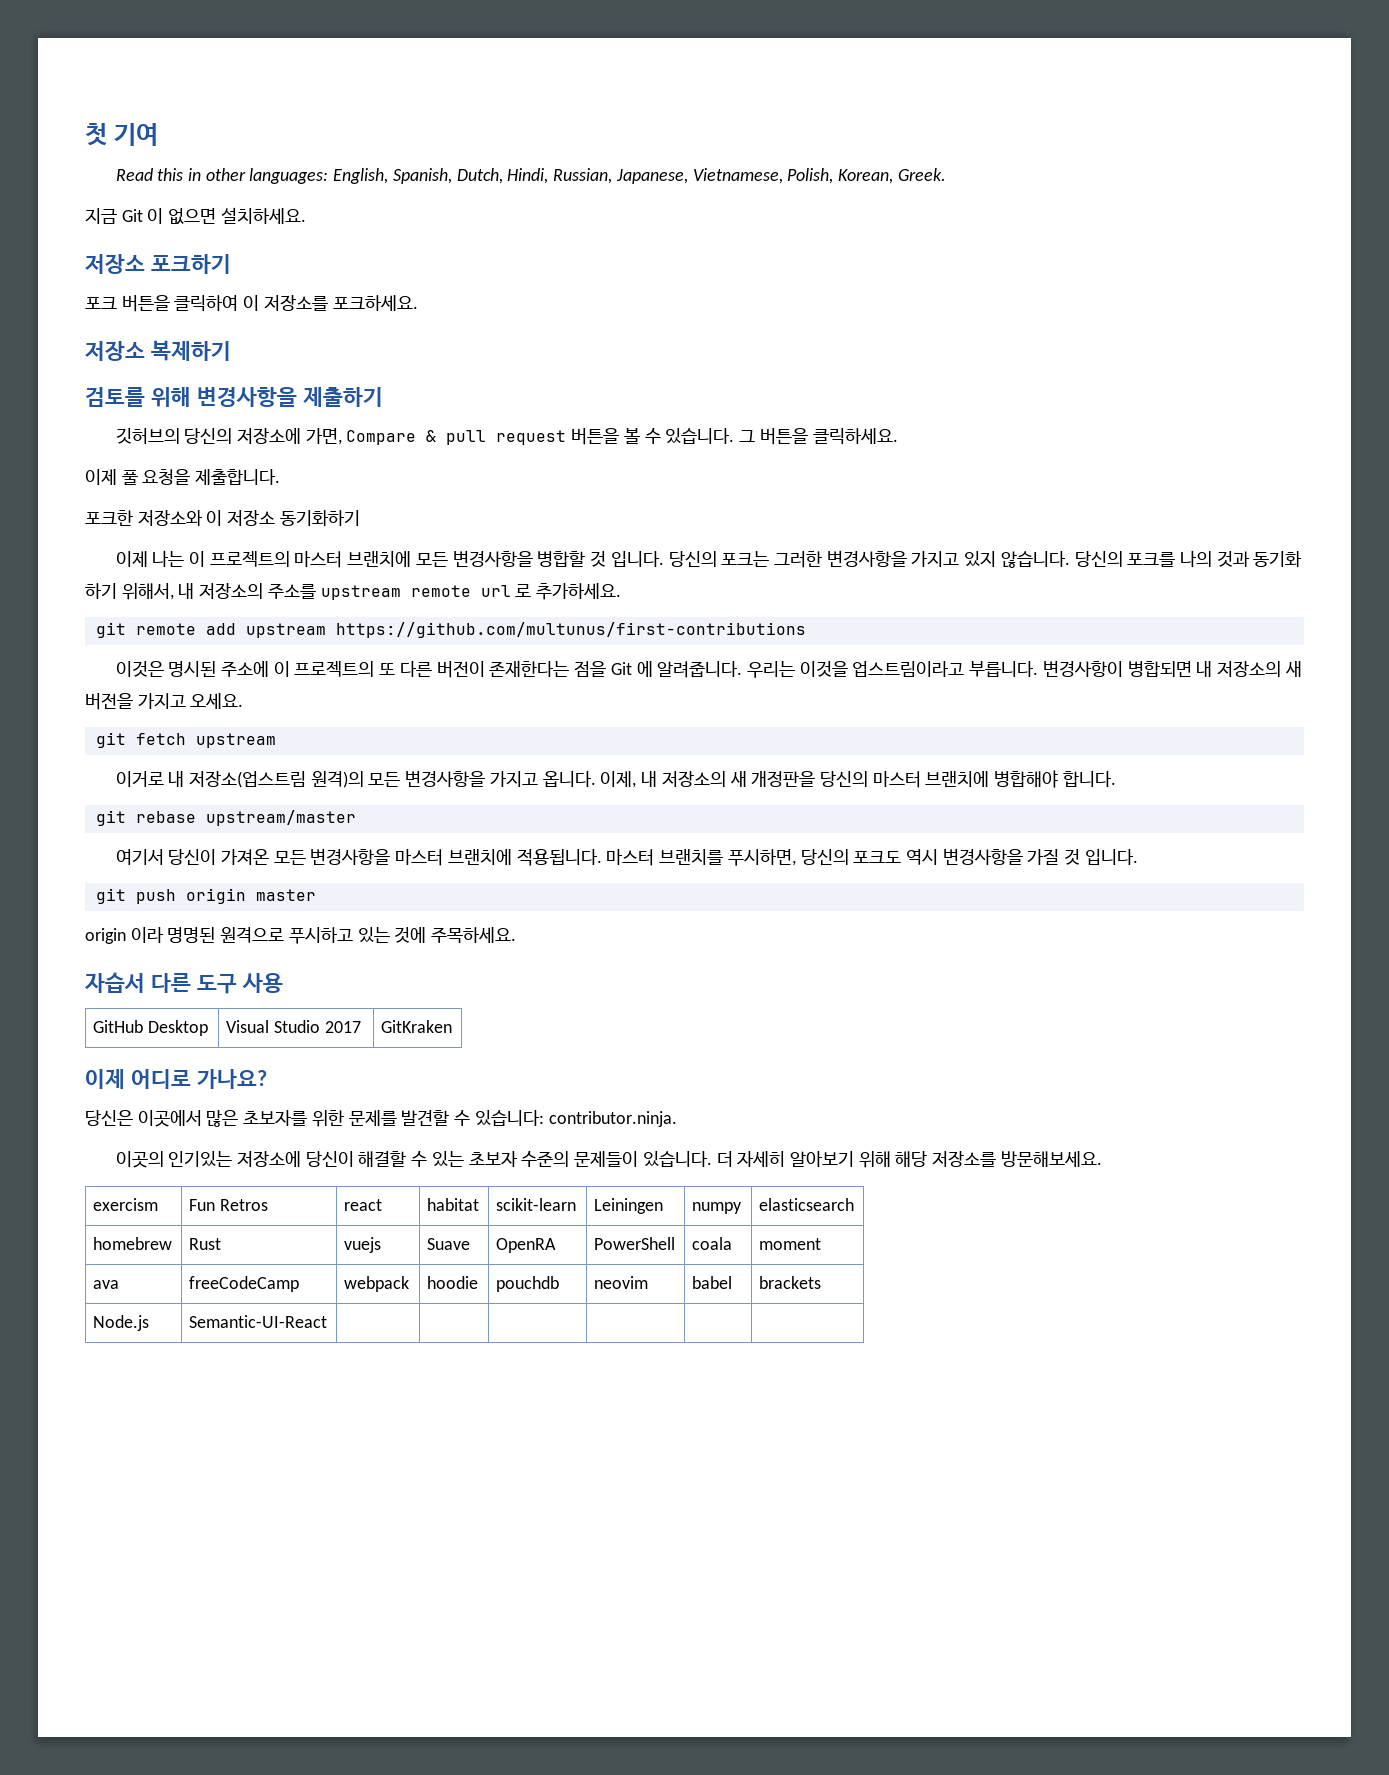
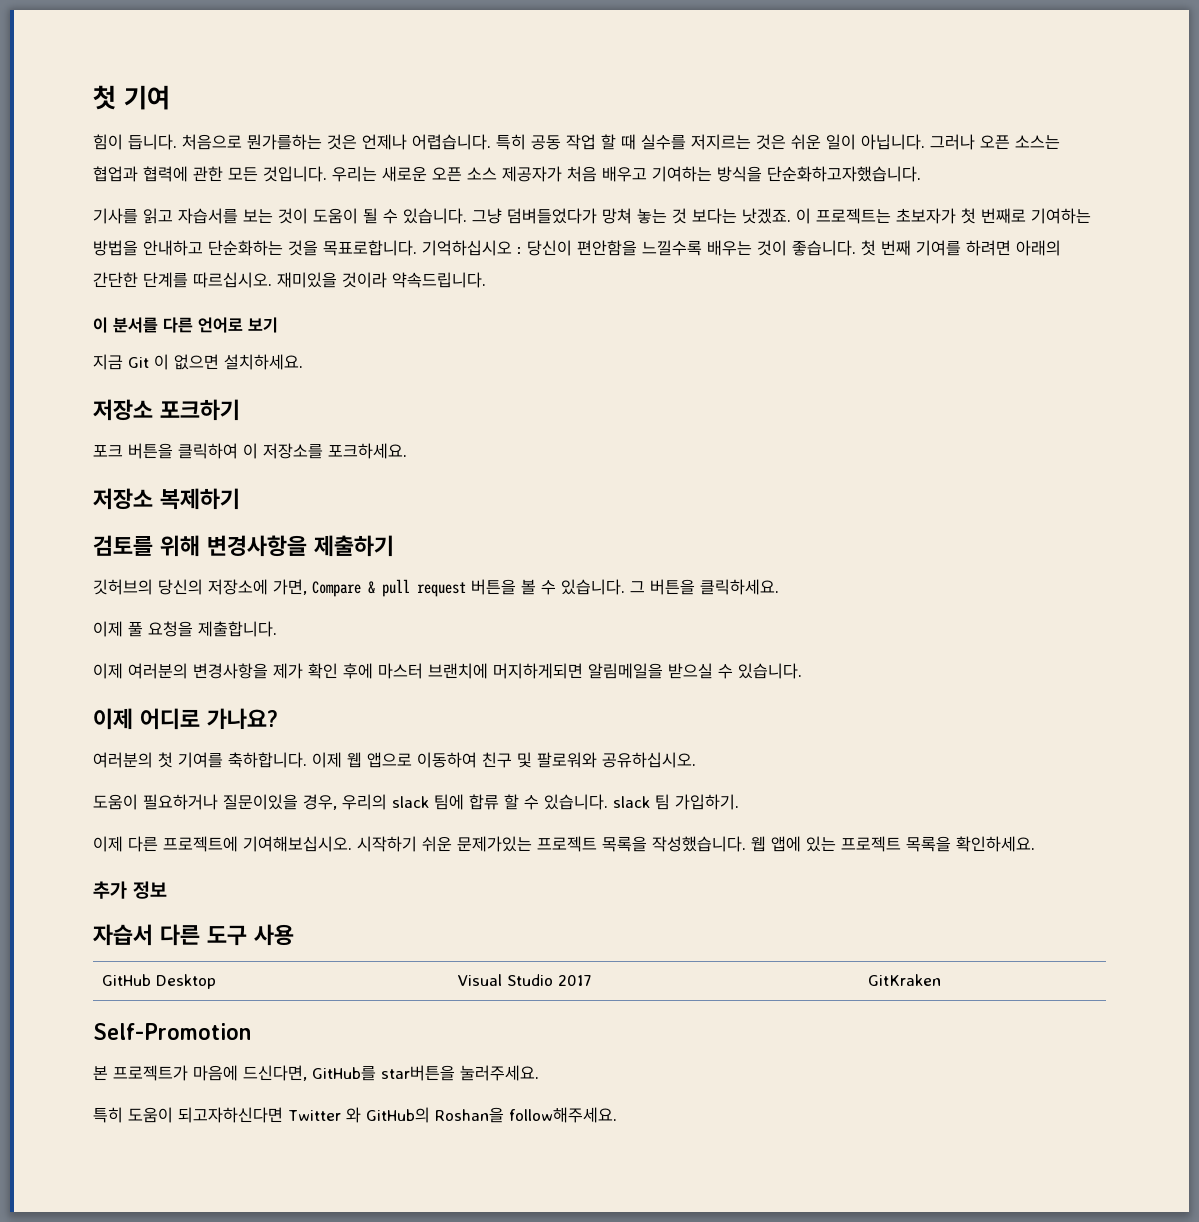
[115,168,946,184] Read this in other languages: English, Spanish, Dutch, Hindi, Russian, Japanese, Vietnamese, Polish, Korean, Greek. -> [93,134,1060,150] [93,166,921,182] [93,208,1091,224] [93,240,1061,256] [93,272,486,288] [93,317,278,333] 힘이 듭니다. 처음으로 뭔가를하는 것은 언제나 어렵습니다. 특히 공동 작업 할 때 실수를 저지르는 것은 쉬운 일이 아닙니다. 그러나 오픈 소스는 협업과 협력에 관한 모든 것입니다. 우리는 새로운 오픈 소스 제공자가 처음 배우고 기여하는 방식을 단순화하고자했습니다. // 기사를 읽고 자습서를 보는 것이 도움이 될 수 있습니다. 그냥 덤벼들었다가 망쳐 놓는 것 보다는 낫겠죠. 이 프로젝트는 초보자가 첫 번째로 기여하는 방법을 안내하고 단순화하는 것을 목표로합니다. 기억하십시오 : 당신이 편안함을 느낄수록 배우는 것이 좋습니다. 첫 번째 기여를 하려면 아래의 간단한 단계를 따르십시오. 재미있을 것이라 약속드립니다. // 이 분서를 다른 언어로 보기
[85,509,360,527] [115,550,1303,568] [85,583,622,600] [95,622,806,638] [115,660,1302,678] [85,693,244,710] [95,732,276,748] [115,770,1116,788] [95,810,356,826] [115,848,1138,866] [95,888,316,904] [85,927,517,944] 포크한 저장소와 이 저장소 동기화하기 // 이제 나는 이 프로젝트의 마스터 브랜치에 모든 변경사항을 병합할 것 입니다. 당신의 포크는 그러한 변경사항을 가지고 있지 않습니다. 당신의 포크를 나의 것과 동기화 하기 위해서, 내 저장소의 주소를 upstream remote url 로 추가하세요. // git remote add upstream https://github.com/multunus/first-contributions // 이것은 명시된 주소에 이 프로젝트의 또 다른 버전이 존재한다는 점을 Git 에 알려줍니다. 우리는 이것을 업스트림이라고 부릅니다. 변경사항이 병합되면 내 저장소의 새 버전을 가지고 오세요. // git fetch upstream // 이거로 내 저장소(업스트림 원격)의 모든 변경사항을 가지고 옵니다. 이제, 내 저장소의 새 개정판을 당신의 마스터 브랜치에 병합해야 합니다. // git rebase upstream/master // 여기서 당신이 가져온 모든 변경사항을 마스터 브랜치에 적용됩니다. 마스터 브랜치를 푸시하면, 당신의 포크도 역시 변경사항을 가질 것 입니다. // git push origin master // origin 이라 명명된 원격으로 푸시하고 있는 것에 주목하세요. -> [93,663,802,679] [93,708,278,730] [93,752,696,768] [93,794,739,810] [93,836,1035,852] [93,881,167,899] 이제 여러분의 변경사항을 제가 확인 후에 마스터 브랜치에 머지하게되면 알림메일을 받으실 수 있습니다. // 이제 어디로 가나요? // 여러분의 첫 기여를 축하합니다. 이제 웹 앱으로 이동하여 친구 및 팔로워와 공유하십시오. // 도움이 필요하거나 질문이있을 경우, 우리의 slack 팀에 합류 할 수 있습니다. slack 팀 가입하기. // 이제 다른 프로젝트에 기여해보십시오. 시작하기 쉬운 문제가있는 프로젝트 목록을 작성했습니다. 웹 앱에 있는 프로젝트 목록을 확인하세요. // 추가 정보
[85,1069,267,1089] [85,1110,677,1127] [115,1151,1102,1168] [93,1198,159,1211] [189,1199,268,1211] [344,1199,383,1211] [427,1198,480,1211] [496,1198,577,1211] [594,1198,664,1214] [692,1202,743,1214] [759,1198,855,1211] [93,1237,173,1250] [189,1238,222,1250] [344,1237,382,1253] [427,1238,471,1250] [496,1238,557,1253] [594,1237,676,1250] [692,1237,733,1250] [759,1238,822,1250] [93,1280,120,1289] [189,1276,300,1292] [344,1276,410,1292] [427,1276,479,1289] [496,1276,560,1292] [594,1276,649,1289] [692,1276,733,1289] [759,1276,822,1289] [93,1315,150,1331] [189,1315,328,1328] 이제 어디로 가나요? // 당신은 이곳에서 많은 초보자를 위한 문제를 발견할 수 있습니다: contributor.ninja. // 이곳의 인기있는 저장소에 당신이 해결할 수 있는 초보자 수준의 문제들이 있습니다. 더 자세히 알아보기 위해 해당 저장소를 방문해보세요. // exercism | Fun Retros | react | habitat | scikit-learn | Leiningen | numpy | elasticsearch // homebrew | Rust | vuejs | Suave | OpenRA | PowerShell | coala | moment // ava | freeCodeCamp | webpack | hoodie | pouchdb | neovim | babel | brackets // Node.js | Semantic-UI-React | | | | | | -> [93,1023,251,1040] [93,1065,539,1081] [93,1107,617,1123] Self-Promotion // 본 프로젝트가 마음에 드신다면, GitHub를 star버튼을 눌러주세요. // 특히 도움이 되고자하신다면 Twitter 와 GitHub의 Roshan을 follow해주세요.

